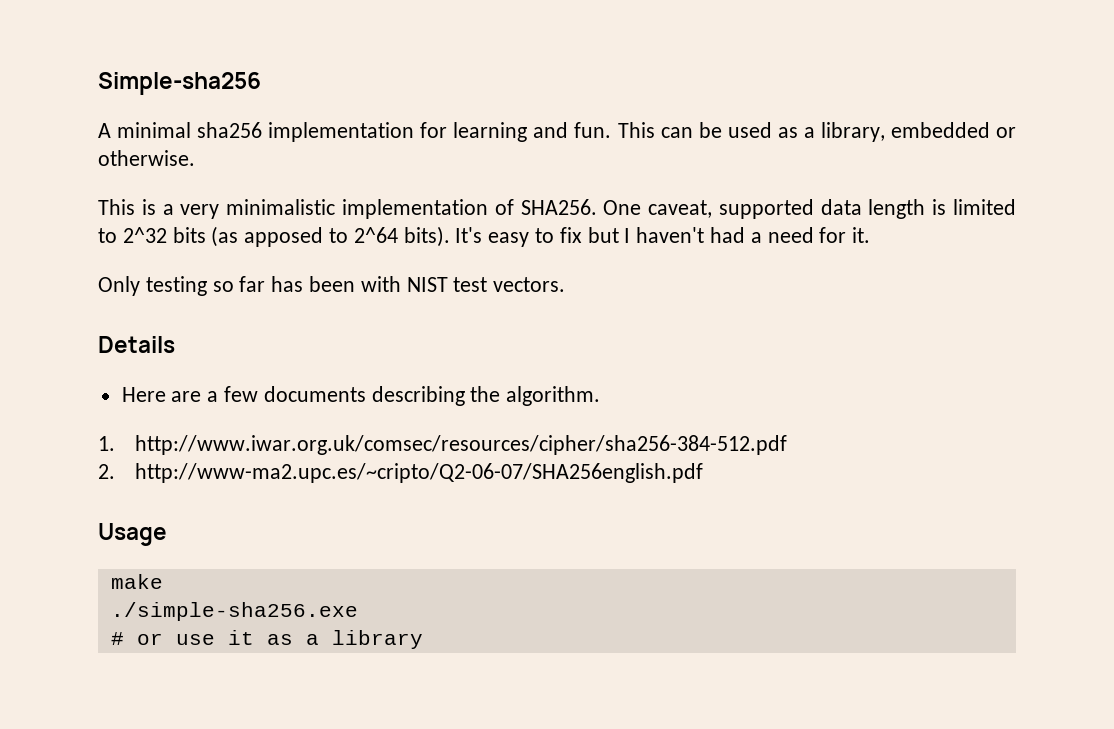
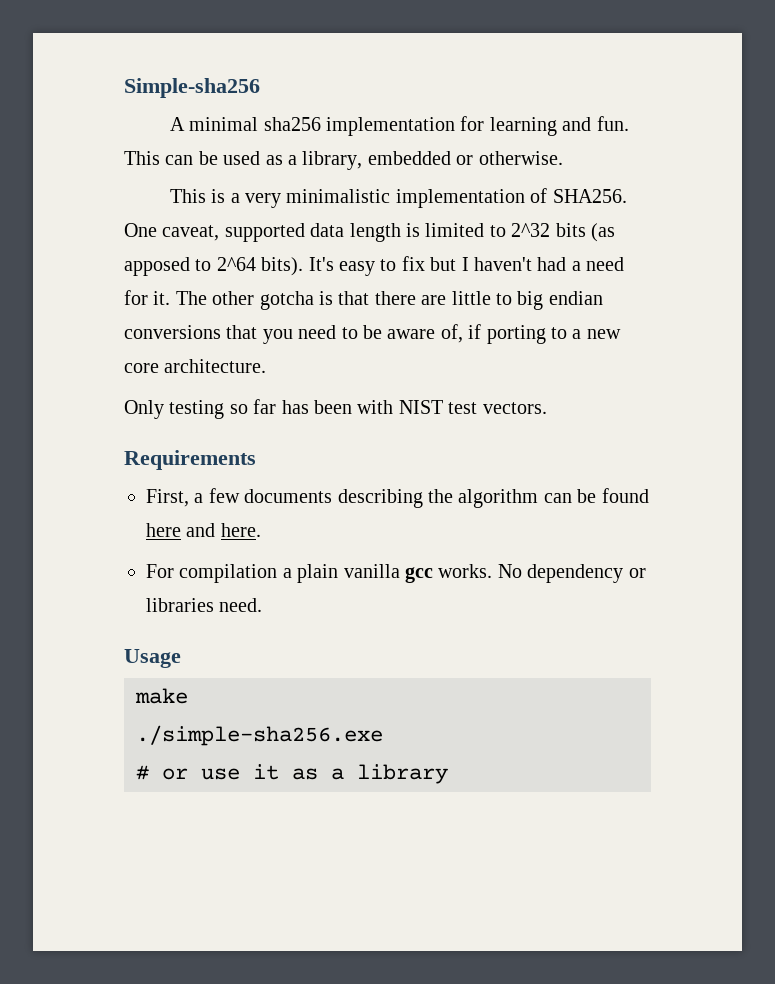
(871, 235) none -> [175,291,603,310] [124,324,621,344] [124,359,267,373] The other gotcha is that there are little to big endian conversions that you need to be aware of, if porting to a new core architecture.
[98,336,175,353] [121,387,202,402] Details // Here are -> [124,450,256,470] [146,489,189,507] Requirements // First,
[506,386,601,406] [98,435,788,455] [98,463,704,483] algorithm. // 1. http://www.iwar.org.uk/comsec/resources/cipher/sha256-384-512.pdf // 2. http://www-ma2.upc.es/~cripto/Q2-06-07/SHA256english.pdf -> [458,488,649,508] [146,523,261,537] [146,564,646,583] [146,598,263,612] algorithm can be found here and here. // For compilation a plain vanilla gcc works. No dependency or libraries need.

